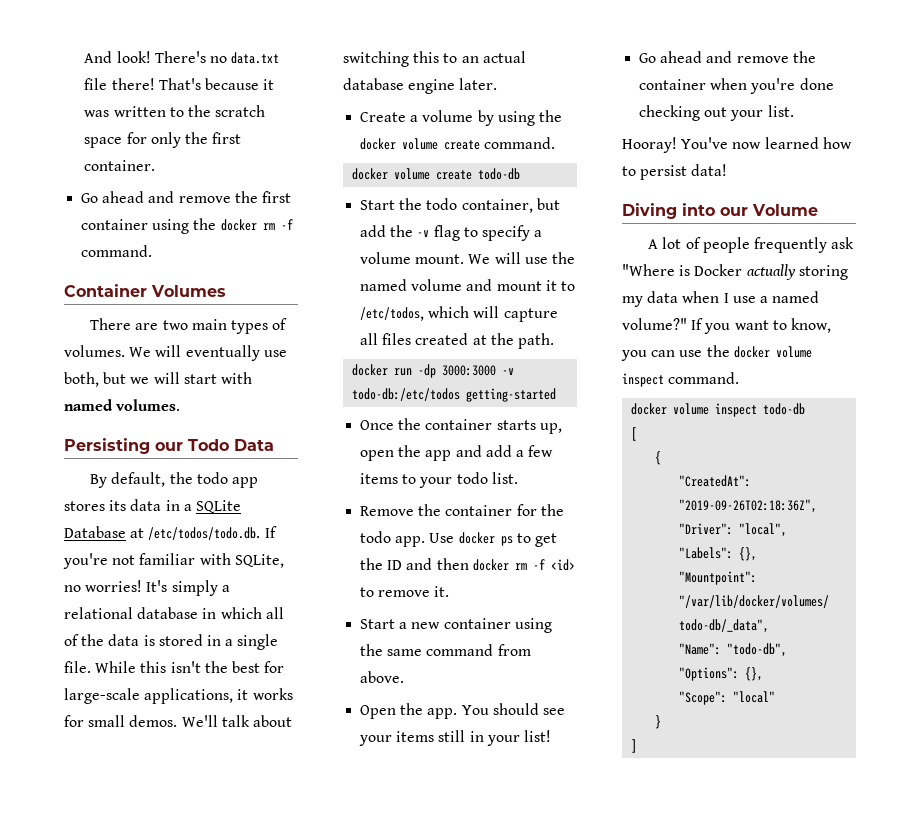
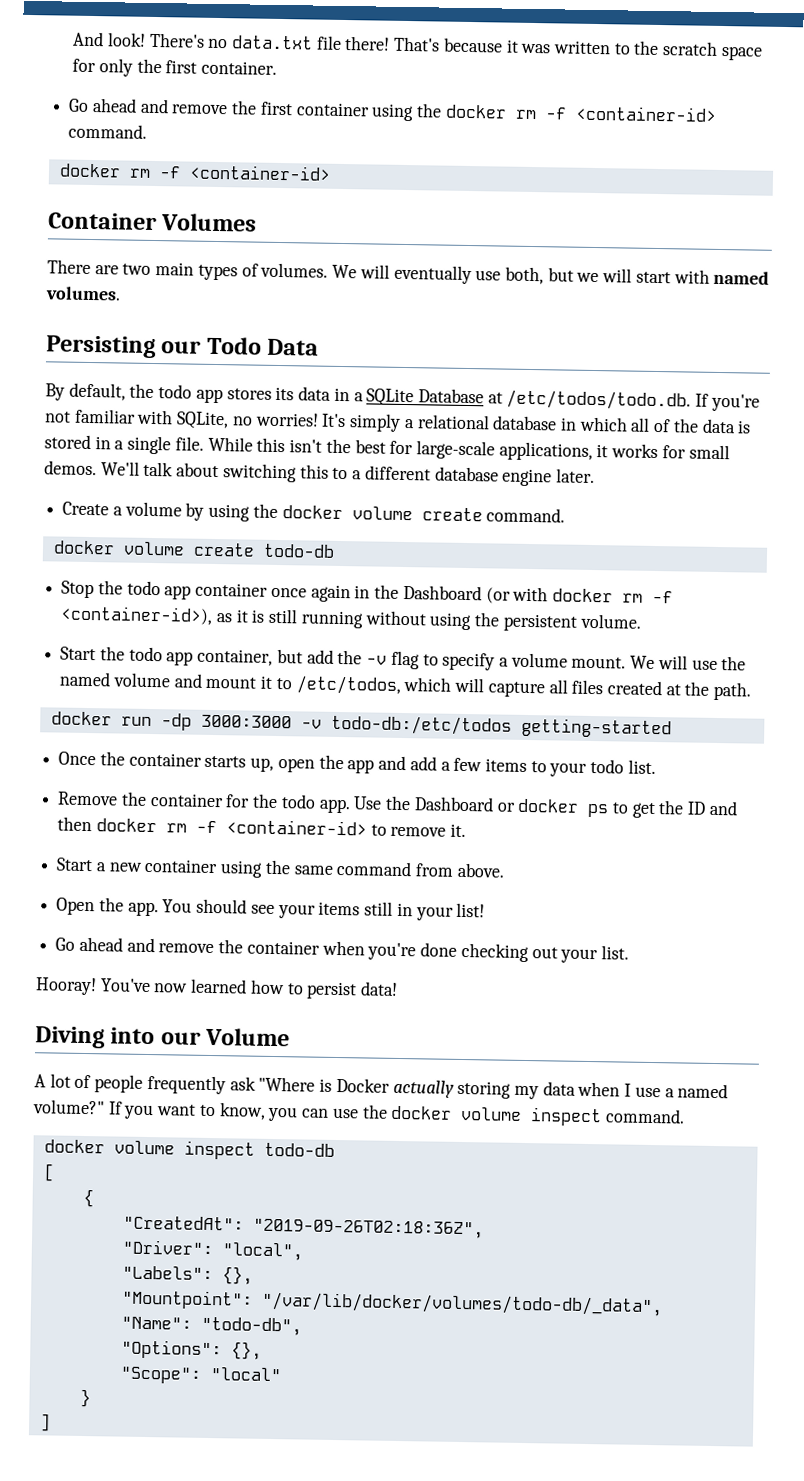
[81,245,153,257] command. -> [574,105,717,122] [68,123,148,139] [58,163,331,181] <container-id> command. // docker rm -f <container-id>
[461,51,526,63] an actual -> [352,465,431,481] a different
(521, 174) none -> [61,580,673,604] [60,605,642,632] // Stop the todo app container once again in the Dashboard (or with docker rm -f <container-id>), as it is still running without using the persistent volume.
(458, 204) none -> [166,651,194,666] app
(455, 538) none -> [385,795,516,812] the Dashboard or
[550,559,575,571] <id> -> [225,819,367,836] <container-id>

